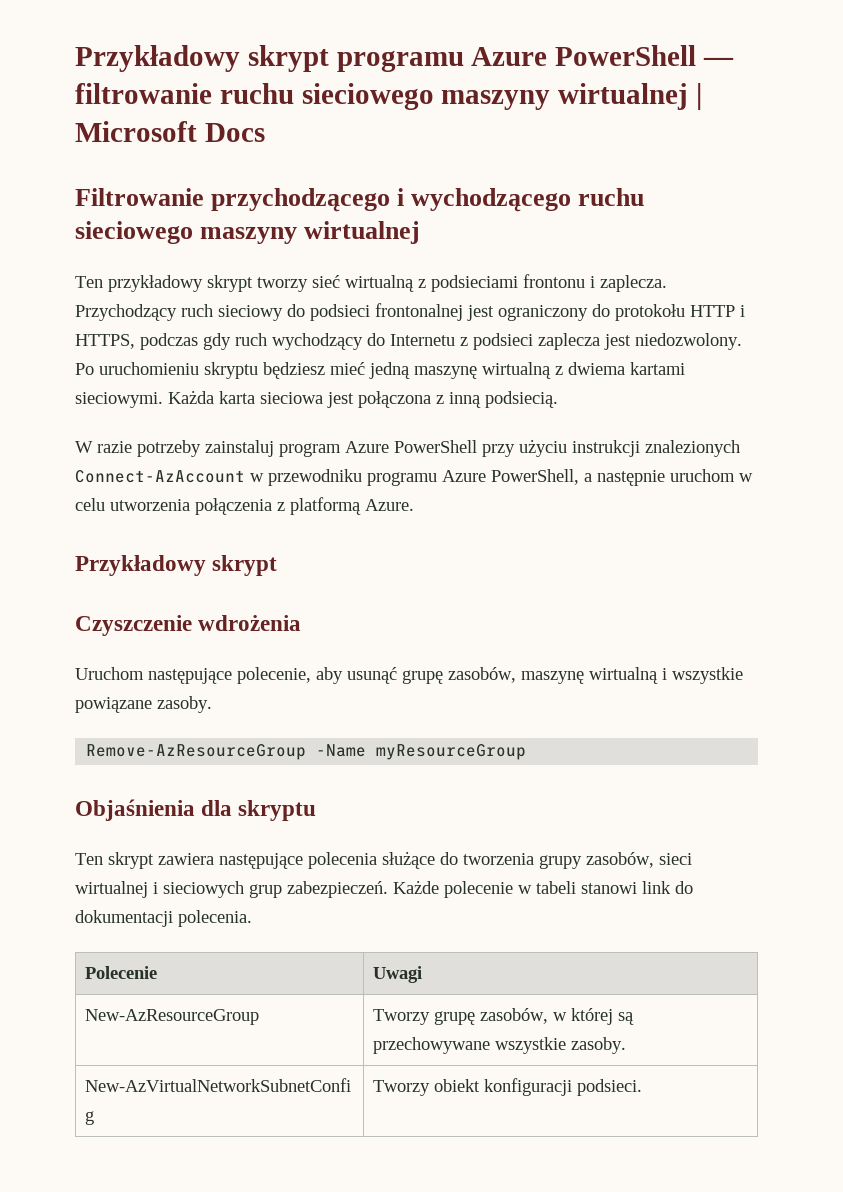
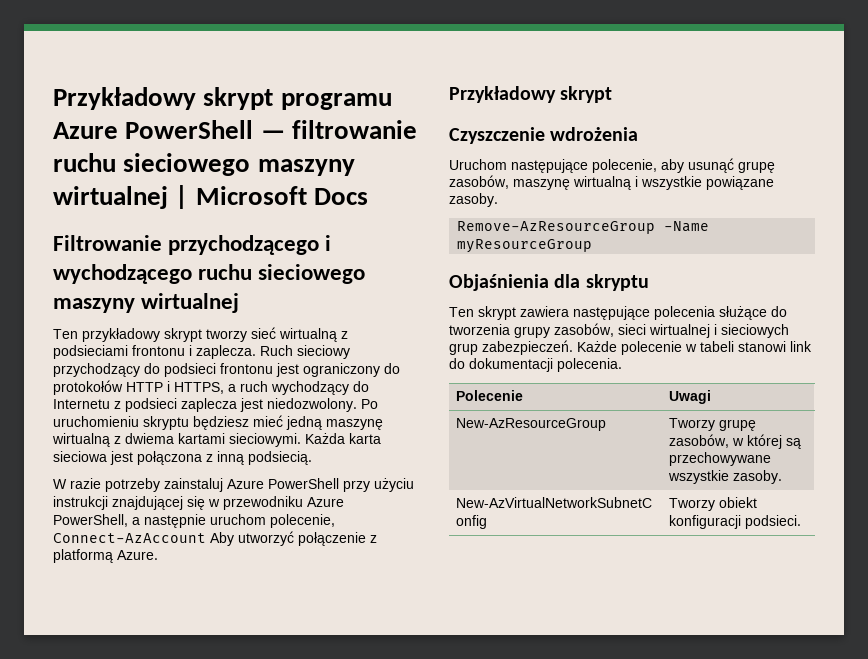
[75,304,283,321] Przychodzący ruch sieciowy -> [260,345,350,359] [53,363,140,377] Ruch sieciowy przychodzący
[375,303,463,321] frontonalnej -> [220,363,273,374] frontonu
[615,304,685,321] protokołu -> [53,380,123,395] protokołów
[140,333,231,350] podczas gdy -> [228,384,236,392] a
[279,443,341,457] program -> (223, 485) none
[645,440,740,457] [75,470,245,483] znalezionych Connect-AzAccount -> [112,496,205,510] znajdującej się
[367,472,437,486] programu -> (303, 503) none
[739,473,753,482] [75,498,272,515] w celu utworzenia połączenia -> [270,514,335,528] [53,531,366,546] polecenie, Connect-AzAccount Aby utworzyć połączenie

